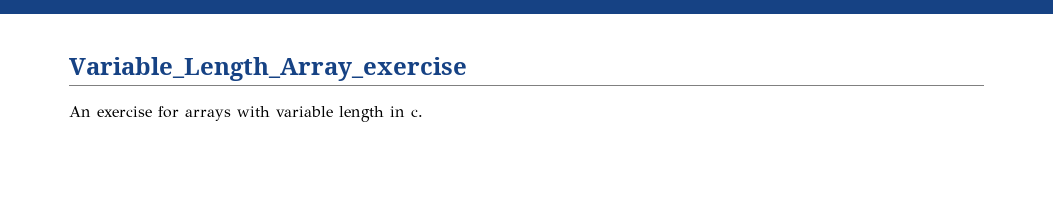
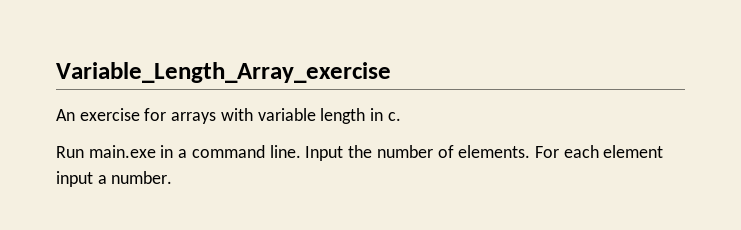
(423, 113) none -> [56,145,664,161] [56,171,173,187] // Run main.exe in a command line. Input the number of elements. For each element input a number.

